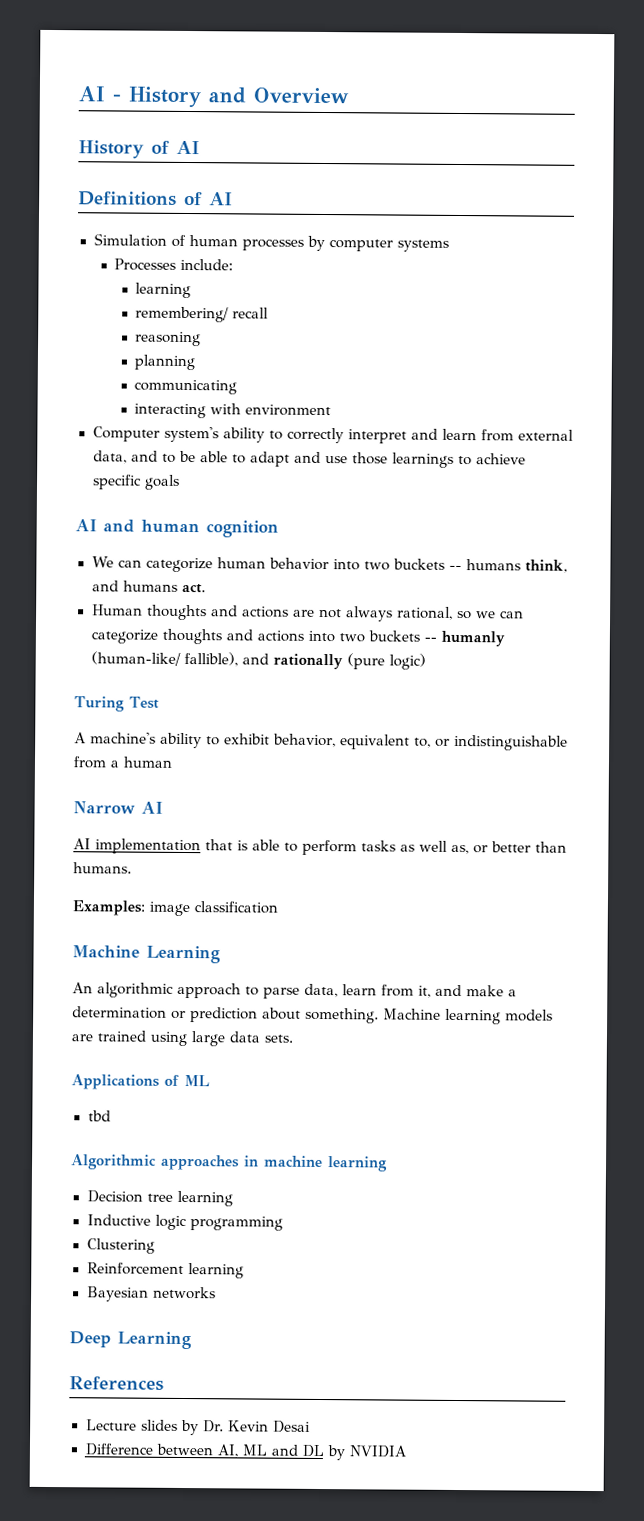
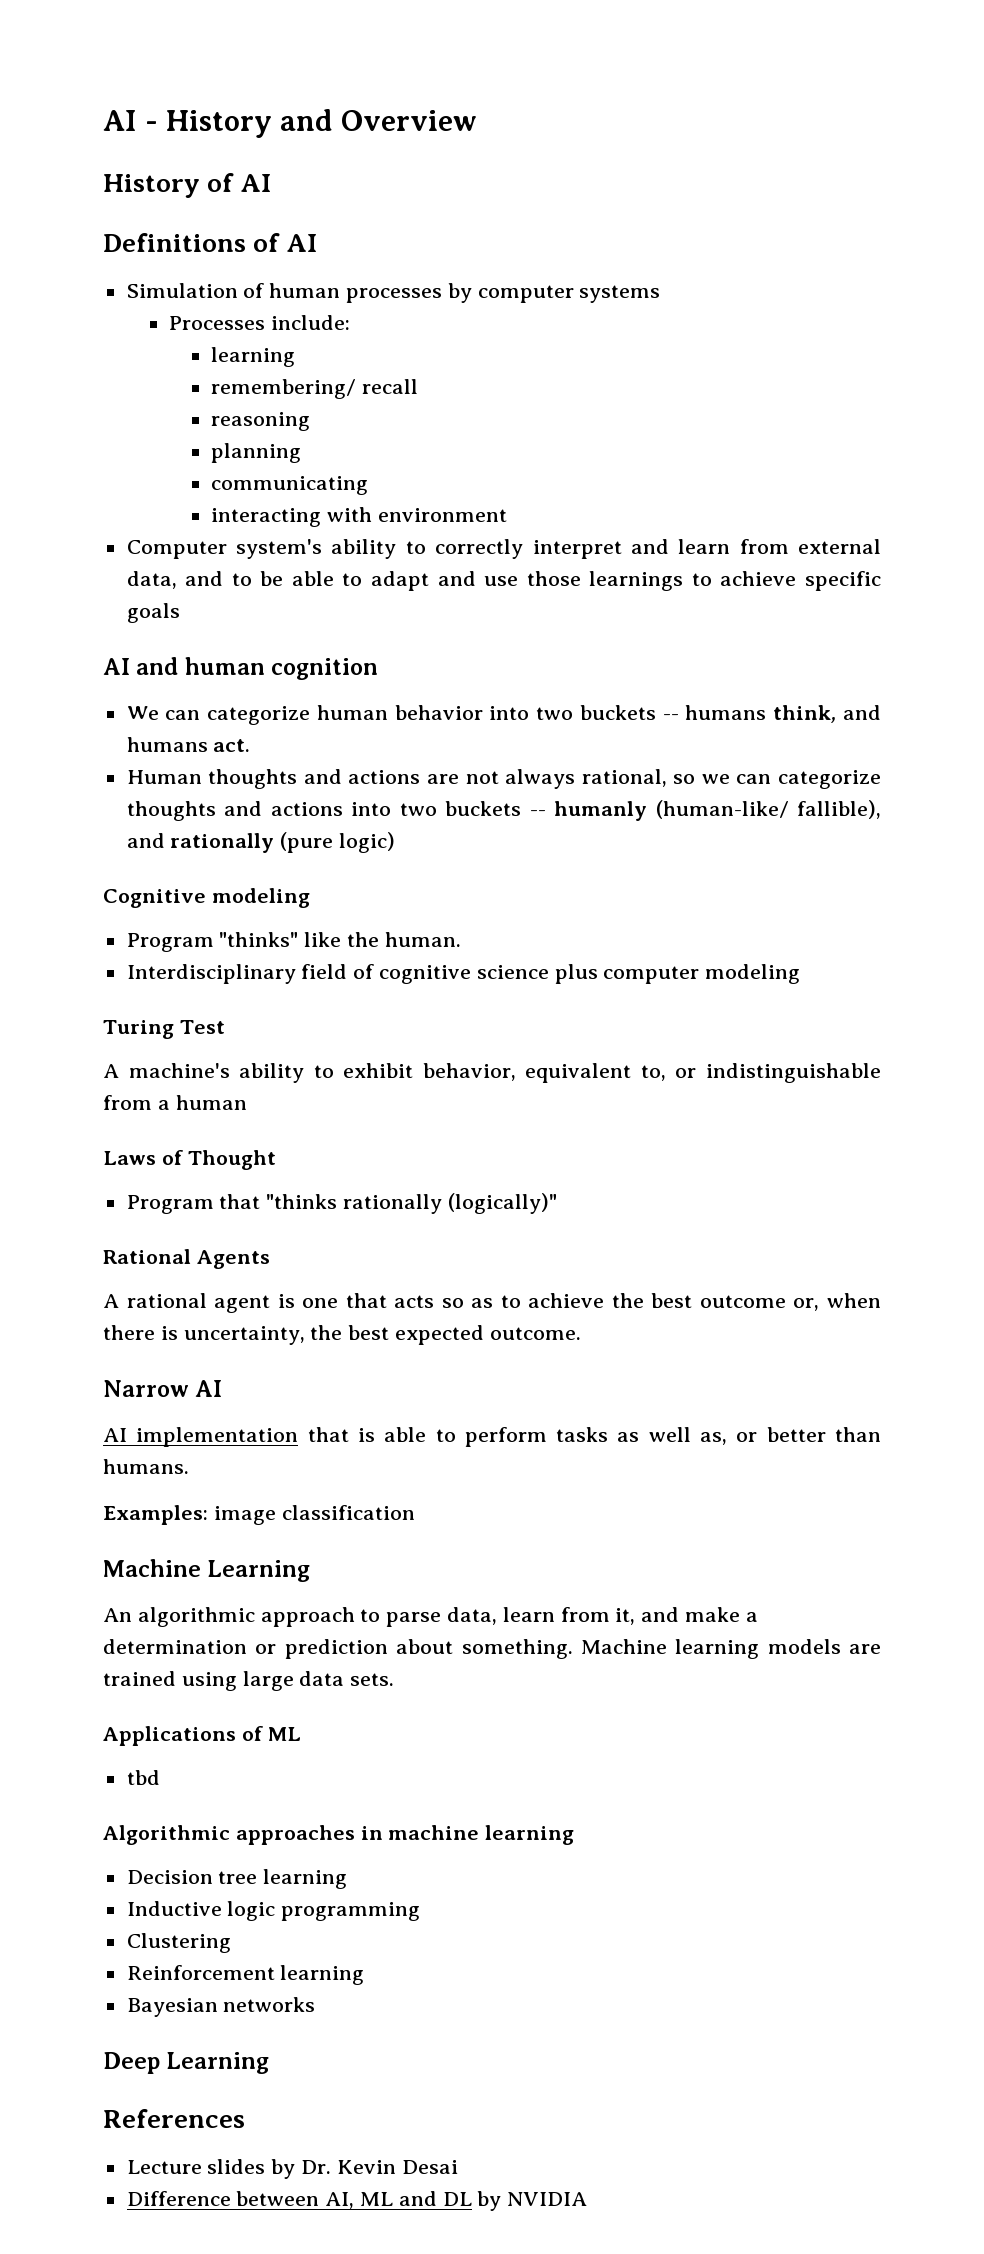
(426, 661) none -> [103,888,310,908] [126,932,461,952] [126,964,801,984] // Cognitive modeling // Program "thinks" like the human. // Interdisciplinary field of cognitive science plus computer modeling
(173, 762) none -> [103,1150,276,1170] [126,1193,557,1214] [103,1249,270,1269] [103,1293,881,1313] [103,1325,581,1345] // Laws of Thought // Program that "thinks rationally (logically)" // Rational Agents // A rational agent is one that acts so as to achieve the best outcome or, when there is uncertainty, the best expected outcome.

